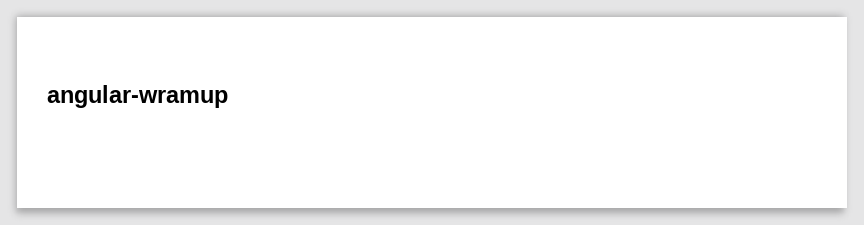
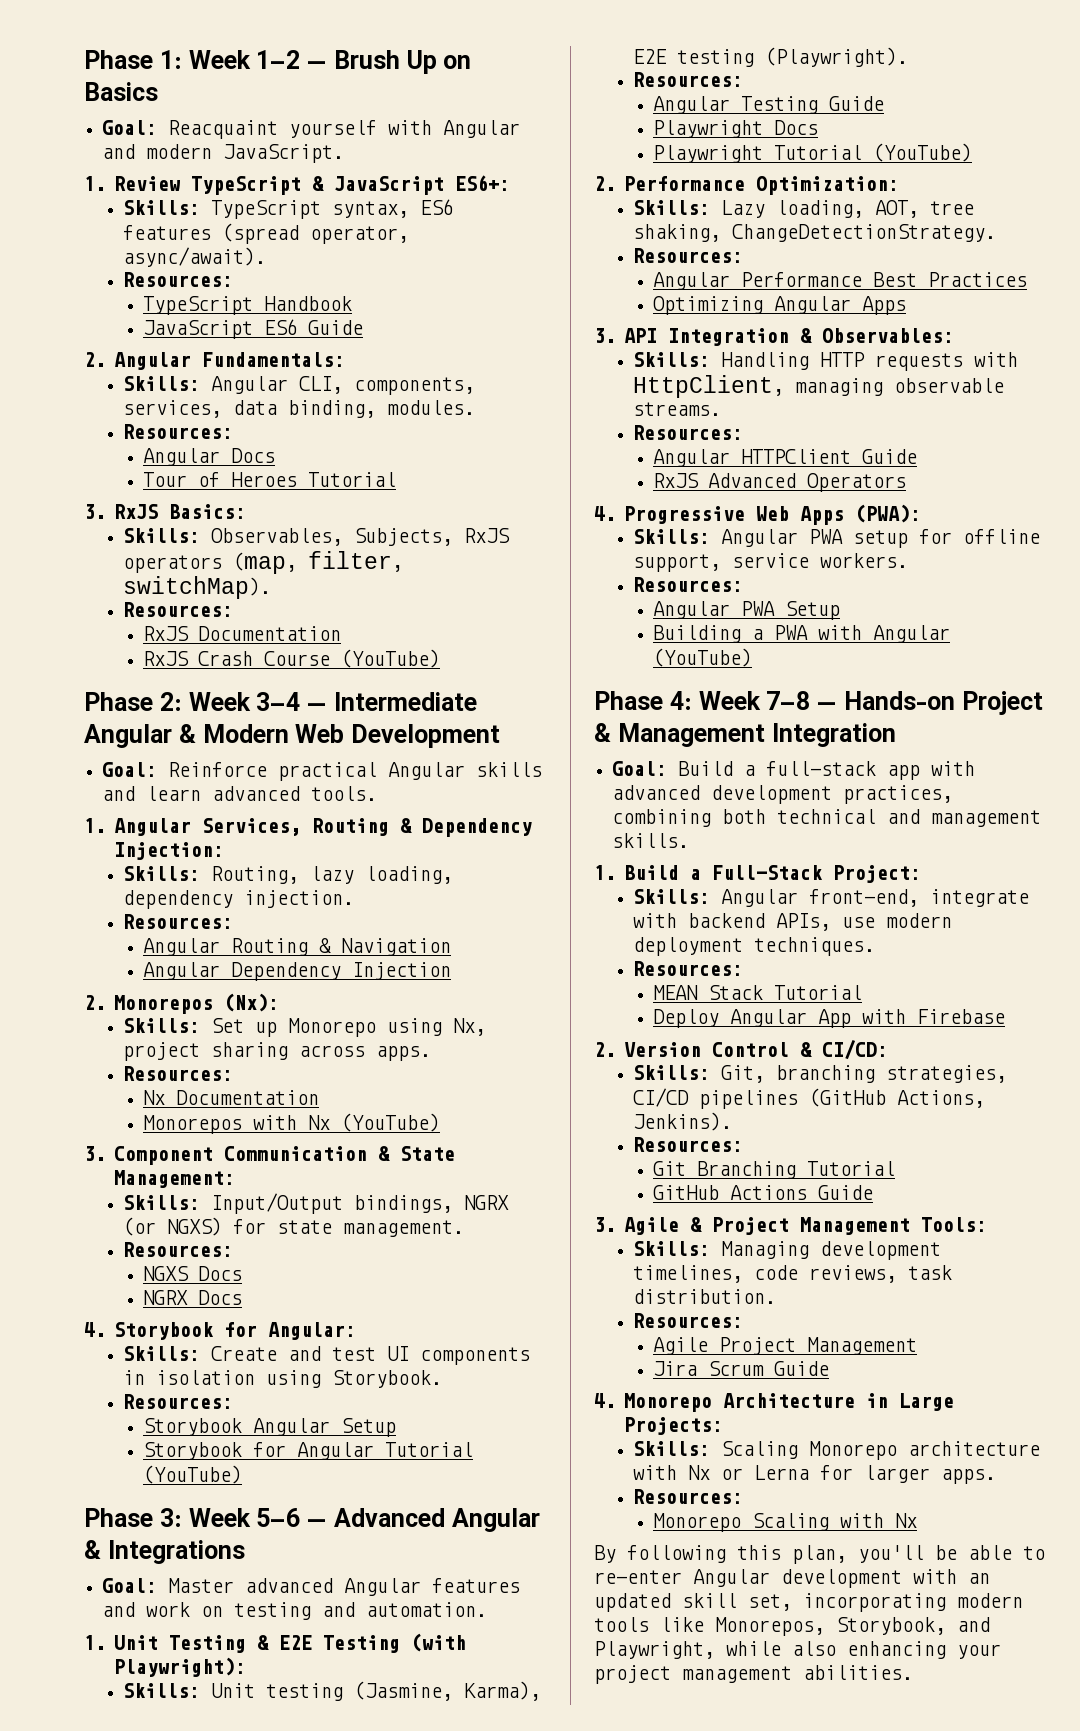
[47,85,228,108] angular-wramup -> [84,50,472,74] [84,82,158,101] [102,120,521,139] [102,144,345,163] [84,175,511,195] [122,199,453,219] [122,223,409,244] [122,247,266,267] [122,272,233,287] [143,296,353,315] [143,319,364,339] [84,352,346,370] [122,376,475,395] [122,400,475,418] [122,424,233,439] [143,448,276,466] [143,472,397,487] [84,504,247,519] [122,528,510,546] [122,551,403,574] [122,576,271,599] [122,602,233,617] [143,626,342,641] [143,649,441,668] [84,692,477,711] [84,724,500,748] [102,762,543,781] [102,786,378,801] [84,818,533,837] [114,842,225,860] [122,866,453,884] [122,890,354,909] [122,914,233,929] [143,938,452,956] [143,962,452,981] [84,993,280,1014] [122,1018,486,1037] [122,1042,431,1061] [122,1066,233,1081] [143,1090,320,1105] [143,1113,441,1134] [84,1146,456,1165] [114,1170,236,1188] [122,1193,509,1214] [122,1217,464,1237] [122,1242,233,1257] [143,1266,243,1281] [143,1290,243,1305] [84,1322,357,1340] [122,1346,530,1365] [122,1370,442,1388] [122,1394,233,1409] [143,1418,397,1437] [143,1442,474,1460] [143,1465,243,1484] [84,1508,540,1532] [84,1540,245,1564] [102,1578,521,1596] [102,1602,488,1620] [84,1633,467,1653] [114,1657,247,1677] [122,1681,541,1701] [632,47,908,67] [632,72,743,87] [653,96,885,114] [653,120,819,138] [653,143,973,163] [594,176,900,195] [632,200,974,218] [632,224,996,242] [632,248,743,263] [653,272,1028,290] [653,296,907,315] [594,328,955,346] [632,352,1018,371] [632,375,1004,398] [632,402,721,416] [632,425,743,440] [653,449,918,467] [653,473,907,492] [594,504,922,525] [632,529,1040,548] [632,553,908,572] [632,577,743,592] [653,601,841,620] [653,625,951,643] [653,648,753,667] [594,691,1043,715] [594,723,896,747] [612,761,976,780] [612,785,954,804] [612,809,1042,827] [612,833,690,848] [594,865,922,883] [632,889,1029,907] [632,913,952,931] [632,937,875,956] [632,961,743,976] [653,985,863,1000] [653,1009,1006,1028] [594,1040,889,1060] [632,1065,1007,1083] [632,1088,985,1109] [632,1112,732,1131] [632,1137,743,1152] [653,1161,896,1179] [653,1185,874,1200] [594,1217,988,1235] [632,1241,941,1260] [632,1265,952,1283] [632,1289,776,1304] [632,1313,743,1328] [653,1337,918,1355] [653,1361,830,1376] [594,1393,955,1412] [624,1417,724,1435] [632,1441,1040,1460] [632,1465,996,1484] [632,1489,743,1504] [653,1513,918,1532] [594,1545,1045,1564] [594,1569,990,1588] [594,1593,1023,1612] [594,1617,990,1636] [594,1641,1001,1659] [594,1665,913,1684] Phase 1: Week 1–2 — Brush Up on Basics // Goal: Reacquaint yourself with Angular and modern JavaScript. // 1. Review TypeScript & JavaScript ES6+: // Skills: TypeScript syntax, ES6 features (spread operator, async/await). // Resources: // TypeScript Handbook // JavaScript ES6 Guide // 2. Angular Fundamentals: // Skills: Angular CLI, components, services, data binding, modules. // Resources: // Angular Docs // Tour of Heroes Tutorial // 3. RxJS Basics: // Skills: Observables, Subjects, RxJS operators (map, filter, switchMap). // Resources: // RxJS Documentation // RxJS Crash Course (YouTube) // Phase 2: Week 3–4 — Intermediate Angular & Modern Web Development // Goal: Reinforce practical Angular skills and learn advanced tools. // 1. Angular Services, Routing & Dependency Injection: // Skills: Routing, lazy loading, dependency injection. // Resources: // Angular Routing & Navigation // Angular Dependency Injection // 2. Monorepos (Nx): // Skills: Set up Monorepo using Nx, project sharing across apps. // Resources: // Nx Documentation // Monorepos with Nx (YouTube) // 3. Component Communication & State Management: // Skills: Input/Output bindings, NGRX (or NGXS) for state management. // Resources: // NGXS Docs // NGRX Docs // 4. Storybook for Angular: // Skills: Create and test UI components in isolation using Storybook. // Resources: // Storybook Angular Setup // Storybook for Angular Tutorial (YouTube) // Phase 3: Week 5–6 — Advanced Angular & Integrations // Goal: Master advanced Angular features and work on testing and automation. // 1. Unit Testing & E2E Testing (with Playwright): // Skills: Unit testing (Jasmine, Karma), E2E testing (Playwright). // Resources: // Angular Testing Guide // Playwright Docs // Playwright Tutorial (YouTube) // 2. Performance Optimization: // Skills: Lazy loading, AOT, tree shaking, ChangeDetectionStrategy. // Resources: // Angular Performance Best Practices // Optimizing Angular Apps // 3. API Integration & Observables: // Skills: Handling HTTP requests with HttpClient, managing observable streams. // Resources: // Angular HTTPClient Guide // RxJS Advanced Operators // 4. Progressive Web Apps (PWA): // Skills: Angular PWA setup for offline support, service workers. // Resources: // Angular PWA Setup // Building a PWA with Angular (YouTube) // Phase 4: Week 7–8 — Hands-on Project & Management Integration // Goal: Build a full-stack app with advanced development practices, combining both technical and management skills. // 1. Build a Full-Stack Project: // Skills: Angular front-end, integrate with backend APIs, use modern deployment techniques. // Resources: // MEAN Stack Tutorial // Deploy Angular App with Firebase // 2. Version Control & CI/CD: // Skills: Git, branching strategies, CI/CD pipelines (GitHub Actions, Jenkins). // Resources: // Git Branching Tutorial // GitHub Actions Guide // 3. Agile & Project Management Tools: // Skills: Managing development timelines, code reviews, task distribution. // Resources: // Agile Project Management // Jira Scrum Guide // 4. Monorepo Architecture in Large Projects: // Skills: Scaling Monorepo architecture with Nx or Lerna for larger apps. // Resources: // Monorepo Scaling with Nx // By following this plan, you'll be able to re-enter Angular development with an updated skill set, incorporating modern tools like Monorepos, Storybook, and Playwright, while also enhancing your project management abilities.

